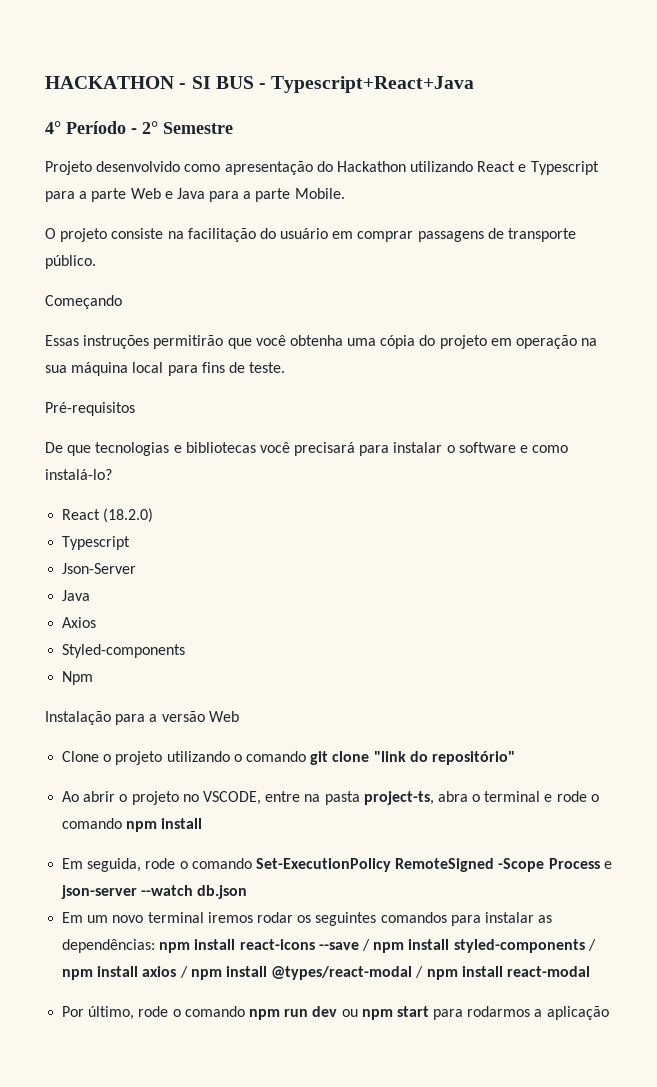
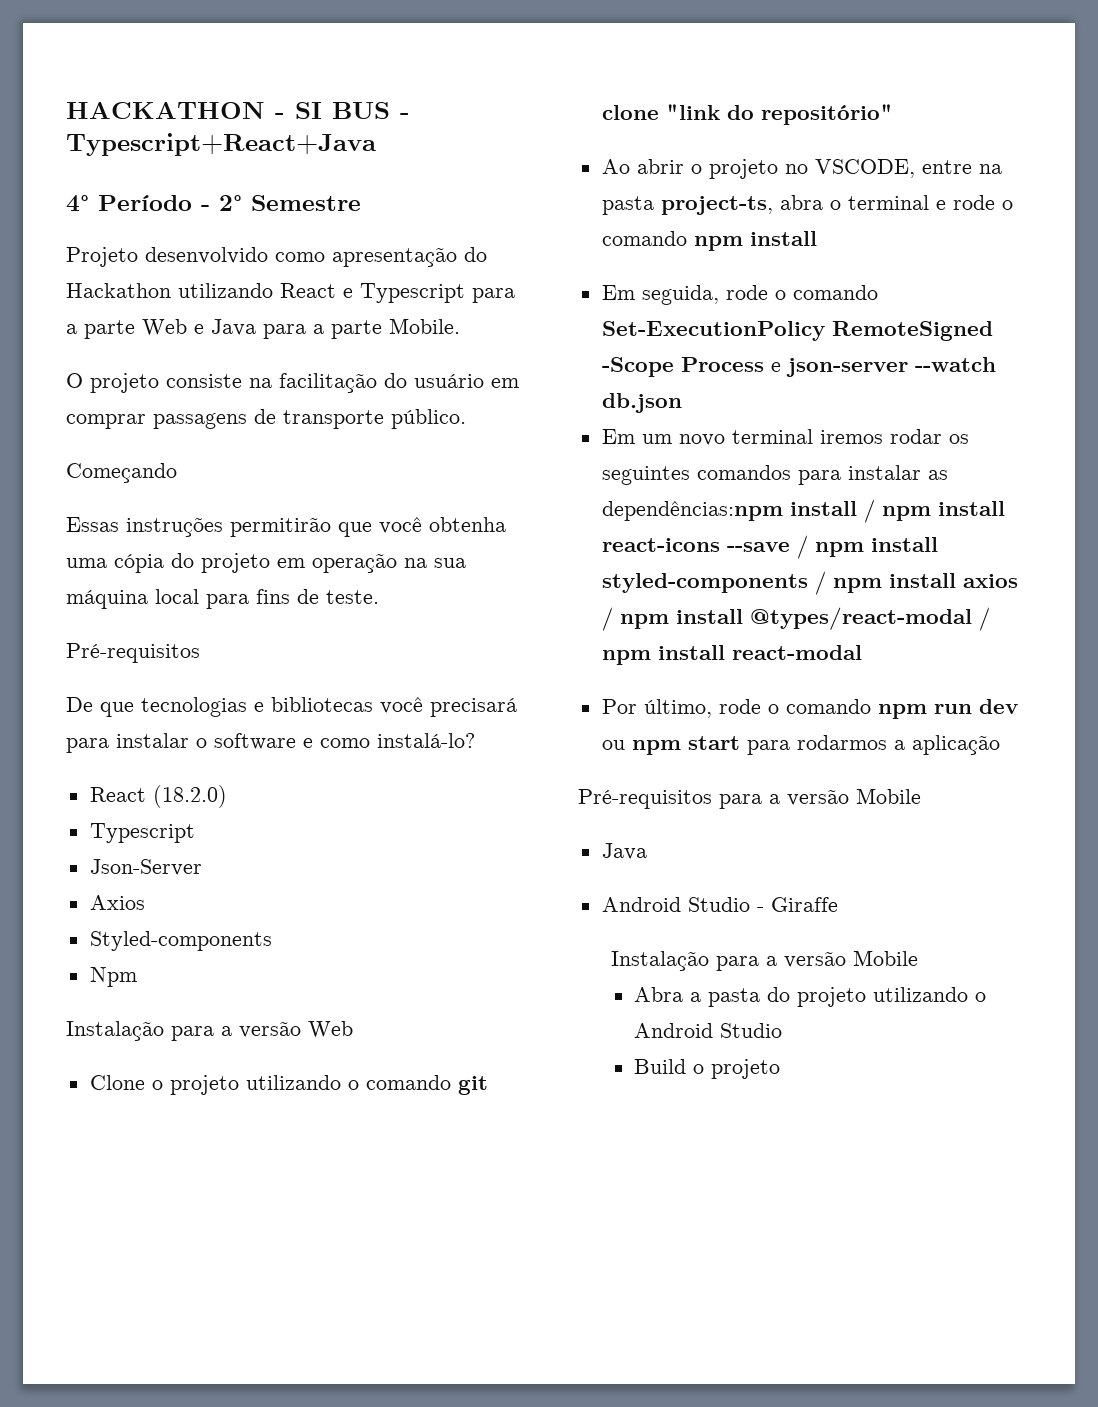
[62,590,91,601] // Java -> (202, 867) none
[62,939,156,953] dependências: -> [601,499,875,523] dependências:npm install /
(609, 1013) none -> [578,788,921,809] [601,843,647,860] [601,897,838,912] [610,950,918,971] [634,987,987,1007] [634,1023,783,1038] [634,1059,781,1079] // Pré-requisitos para a versão Mobile // Java // Android Studio - Giraffe // Instalação para a versão Mobile // Abra a pasta do projeto utilizando o Android Studio // Build o projeto

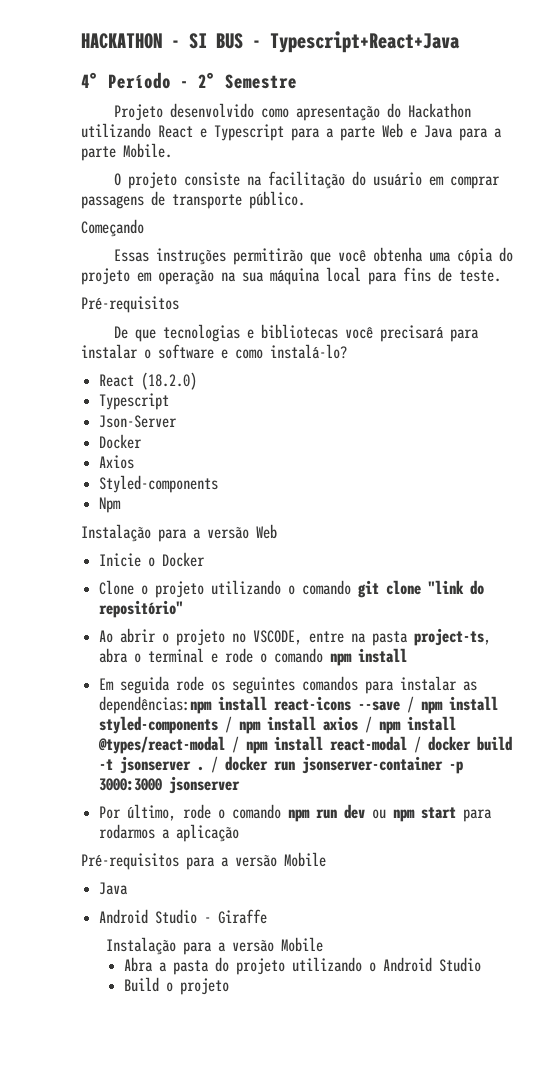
(202, 867) none -> [99,434,143,449] // Docker
(353, 1029) none -> [99,552,206,567] // Inicie o Docker
[641,285,878,305] [601,321,993,341] [601,357,996,377] [601,393,682,413] [601,429,942,446] seguida, rode o comando Set-ExecutionPolicy RemoteSigned -Scope Process e json-server --watch db.json // Em um novo terminal iremos rodar -> [120,676,205,694] seguida rode
[863,499,1005,523] / npm install -> (268, 703) none
(862, 652) none -> [414,736,513,753] [99,756,464,774] [99,776,241,794] / docker build -t jsonserver . / docker run jsonserver-container -p 3000:3000 jsonserver

